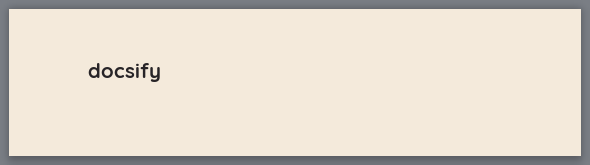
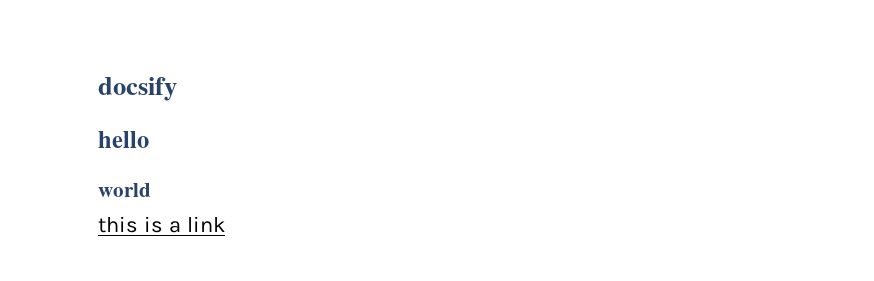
(161, 72) none -> [98,131,149,148] [98,183,151,197] [98,216,225,233] // hello // world // this is a link

